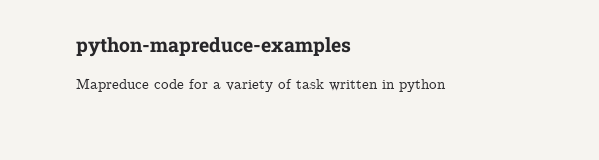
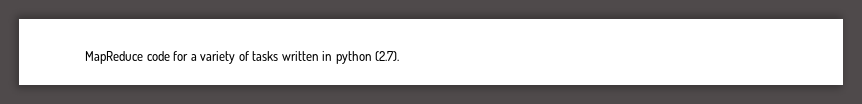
[76,37,351,57] [76,78,149,92] python-mapreduce-examples // Mapreduce -> [85,51,143,64] MapReduce
[296,79,324,89] task -> [252,51,279,61] tasks
(446, 85) none -> [375,51,400,61] (2.7).

